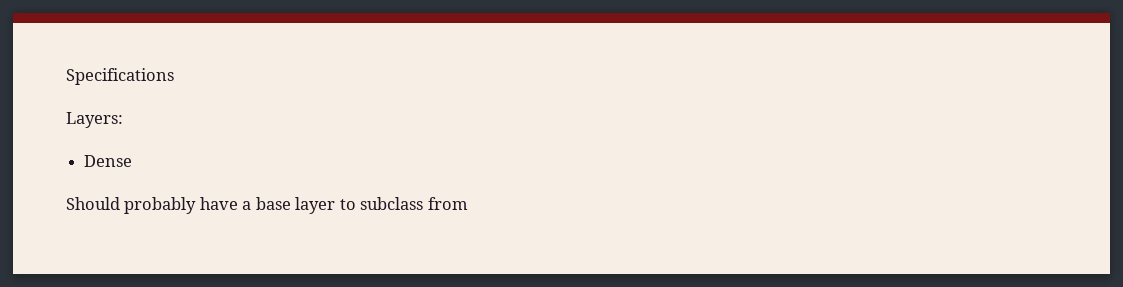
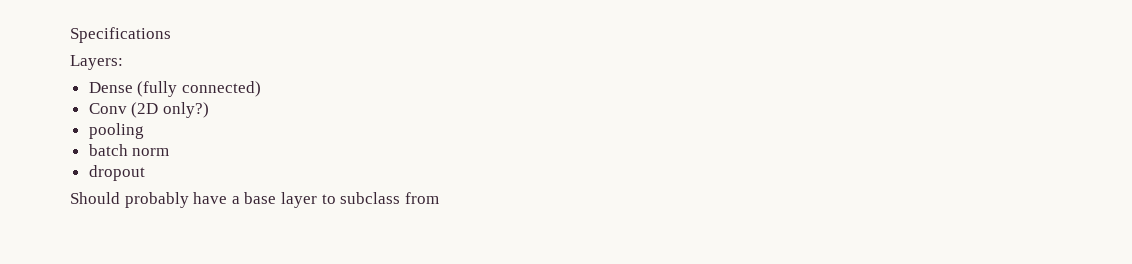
(133, 161) none -> [137,81,261,97] [88,102,209,118] [88,123,144,139] [88,144,170,156] [88,165,145,181] (fully connected) // Conv (2D only?) // pooling // batch norm // dropout

